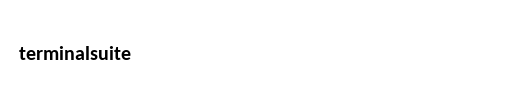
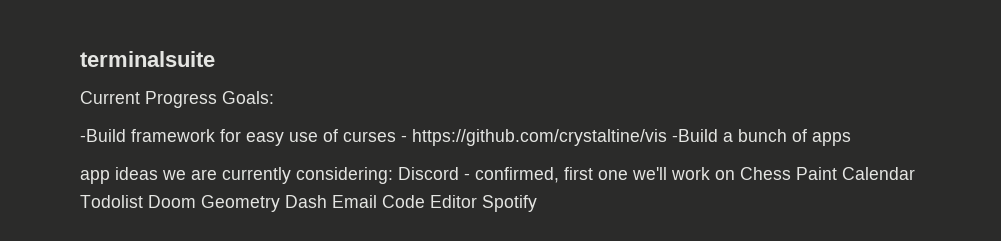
(131, 53) none -> [80,91,274,108] [80,129,851,146] [80,167,915,184] [80,195,537,212] // Current Progress Goals: // -Build framework for easy use of curses - https://github.com/crystaltine/vis -Build a bunch of apps // app ideas we are currently considering: Discord - confirmed, first one we'll work on Chess Paint Calendar Todolist Doom Geometry Dash Email Code Editor Spotify

